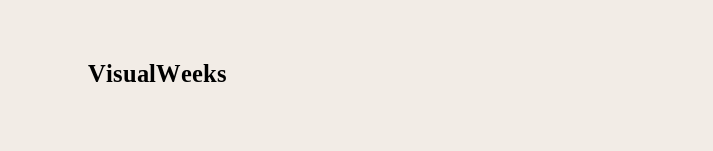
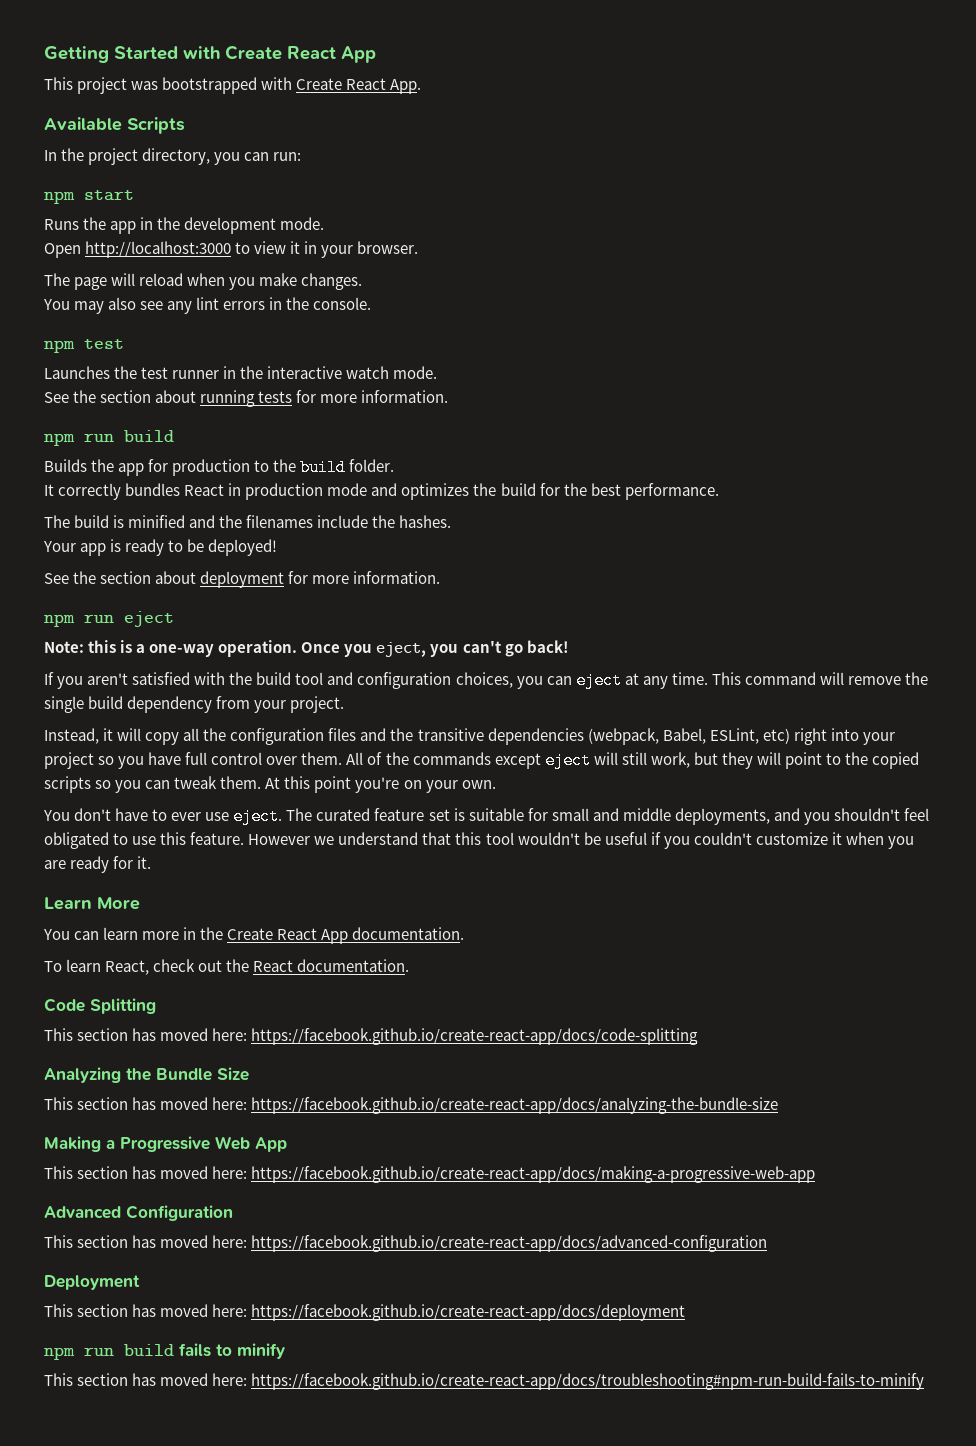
[88,64,227,82] VisualWeeks -> [44,45,376,63] [44,77,422,94] [44,117,185,134] [44,148,302,165] [44,190,134,204] [44,217,325,234] [44,241,419,258] [44,273,363,290] [43,297,372,314] [44,339,124,353] [44,366,438,379] [44,390,449,407] [44,430,174,446] [44,459,395,476] [44,483,719,500] [44,515,452,528] [43,539,278,556] [44,571,441,588] [44,611,174,627] [44,640,569,657] [44,672,929,689] [44,696,345,713] [44,728,895,745] [44,752,920,769] [44,776,496,793] [43,808,930,825] [44,832,914,849] [44,856,152,873] [44,897,140,910] [43,927,465,944] [44,959,410,975] [44,998,156,1014] [44,1028,699,1045] [44,1067,249,1083] [44,1097,779,1114] [44,1136,287,1152] [44,1166,816,1183] [44,1205,233,1221] [44,1235,768,1252] [44,1275,140,1290] [44,1304,686,1321] [44,1343,285,1360] [44,1373,925,1390] Getting Started with Create React App // This project was bootstrapped with Create React App. // Available Scripts // In the project directory, you can run: // npm start // Runs the app in the development mode. // Open http://localhost:3000 to view it in your browser. // The page will reload when you make changes. // You may also see any lint errors in the console. // npm test // Launches the test runner in the interactive watch mode. // See the section about running tests for more information. // npm run build // Builds the app for production to the build folder. // It correctly bundles React in production mode and optimizes the build for the best performance. // The build is minified and the filenames include the hashes. // Your app is ready to be deployed! // See the section about deployment for more information. // npm run eject // Note: this is a one-way operation. Once you eject, you can't go back! // If you aren't satisfied with the build tool and configuration choices, you can eject at any time. This command will remove the single build dependency from your project. // Instead, it will copy all the configuration files and the transitive dependencies (webpack, Babel, ESLint, etc) right into your project so you have full control over them. All of the commands except eject will still work, but they will point to the copied scripts so you can tweak them. At this point you're on your own. // You don't have to ever use eject. The curated feature set is suitable for small and middle deployments, and you shouldn't feel obligated to use this feature. However we understand that this tool wouldn't be useful if you couldn't customize it when you are ready for it. // Learn More // You can learn more in the Create React App documentation. // To learn React, check out the React documentation. // Code Splitting // This section has moved here: https://facebook.github.io/create-react-app/docs/code-splitting // Analyzing the Bundle Size // This section has moved here: https://facebook.github.io/create-react-app/docs/analyzing-the-bundle-size // Making a Progressive Web App // This section has moved here: https://facebook.github.io/create-react-app/docs/making-a-progressive-web-app // Advanced Configuration // This section has moved here: https://facebook.github.io/create-react-app/docs/advanced-configuration // Deployment // This section has moved here: https://facebook.github.io/create-react-app/docs/deployment // npm run build fails to minify // This section has moved here: https://facebook.github.io/create-react-app/docs/troubleshooting#npm-run-build-fails-to-minify

